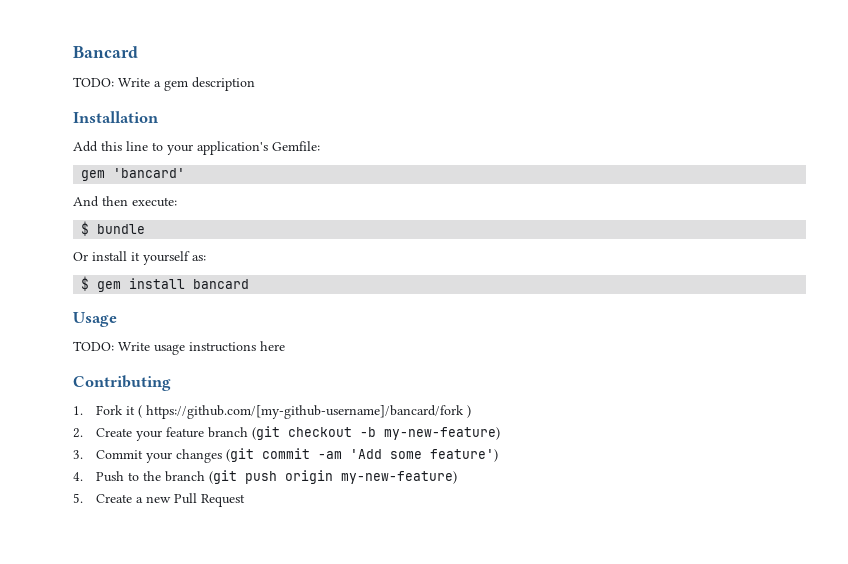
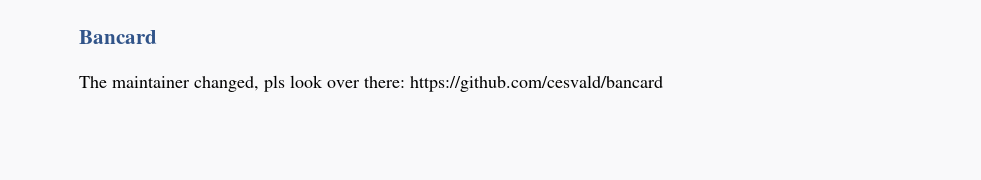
[73,77,255,91] [73,111,159,123] [73,141,320,155] [81,168,186,181] [73,196,177,207] [81,221,146,236] [73,251,206,265] [81,276,250,292] [73,312,117,327] [73,341,285,355] [73,375,171,391] [73,405,471,419] [73,426,500,441] [73,448,498,463] [73,470,457,484] [73,493,245,507] TODO: Write a gem description // Installation // Add this line to your application's Gemfile: // gem 'bancard' // And then execute: // $ bundle // Or install it yourself as: // $ gem install bancard // Usage // TODO: Write usage instructions here // Contributing // 1. Fork it ( https://github.com/[my-github-username]/bancard/fork ) // 2. Create your feature branch (git checkout -b my-new-feature) // 3. Commit your changes (git commit -am 'Add some feature') // 4. Push to the branch (git push origin my-new-feature) // 5. Create a new Pull Request -> [79,75,663,92] The maintainer changed, pls look over there: https://github.com/cesvald/bancard

